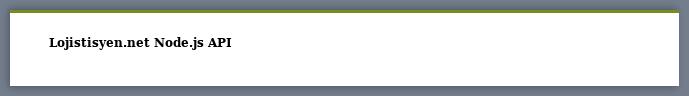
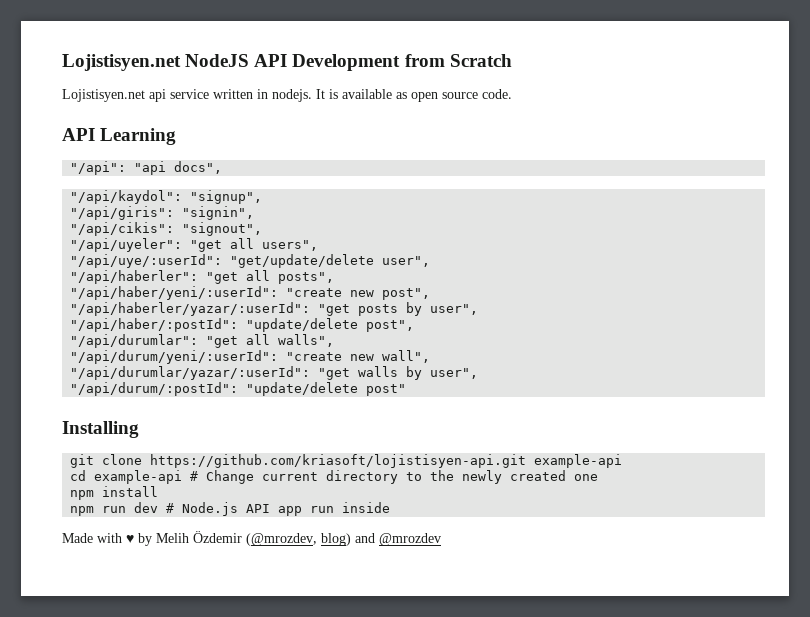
[49,37,232,50] Lojistisyen.net Node.js API -> [62,54,512,71] [62,89,512,102] [62,128,177,145] [70,161,223,175] [70,190,263,204] [70,206,255,220] [70,222,263,236] [70,238,319,252] [70,254,431,268] [70,270,335,284] [70,286,431,300] [70,302,479,316] [70,318,415,332] [70,334,335,348] [70,350,431,364] [70,366,479,380] [70,382,407,396] [62,421,139,438] [70,454,623,468] [70,470,599,484] [70,486,159,500] [70,502,391,516] [62,531,441,546] Lojistisyen.net NodeJS API Development from Scratch // Lojistisyen.net api service written in nodejs. It is available as open source code. // API Learning // "/api": "api docs", // "/api/kaydol": "signup", // "/api/giris": "signin", // "/api/cikis": "signout", // "/api/uyeler": "get all users", // "/api/uye/:userId": "get/update/delete user", // "/api/haberler": "get all posts", // "/api/haber/yeni/:userId": "create new post", // "/api/haberler/yazar/:userId": "get posts by user", // "/api/haber/:postId": "update/delete post", // "/api/durumlar": "get all walls", // "/api/durum/yeni/:userId": "create new wall", // "/api/durumlar/yazar/:userId": "get walls by user", // "/api/durum/:postId": "update/delete post" // Installing // git clone https://github.com/kriasoft/lojistisyen-api.git example-api // cd example-api # Change current directory to the newly created one // npm install // npm run dev # Node.js API app run inside // Made with ♥ by Melih Özdemir (@mrozdev, blog) and @mrozdev

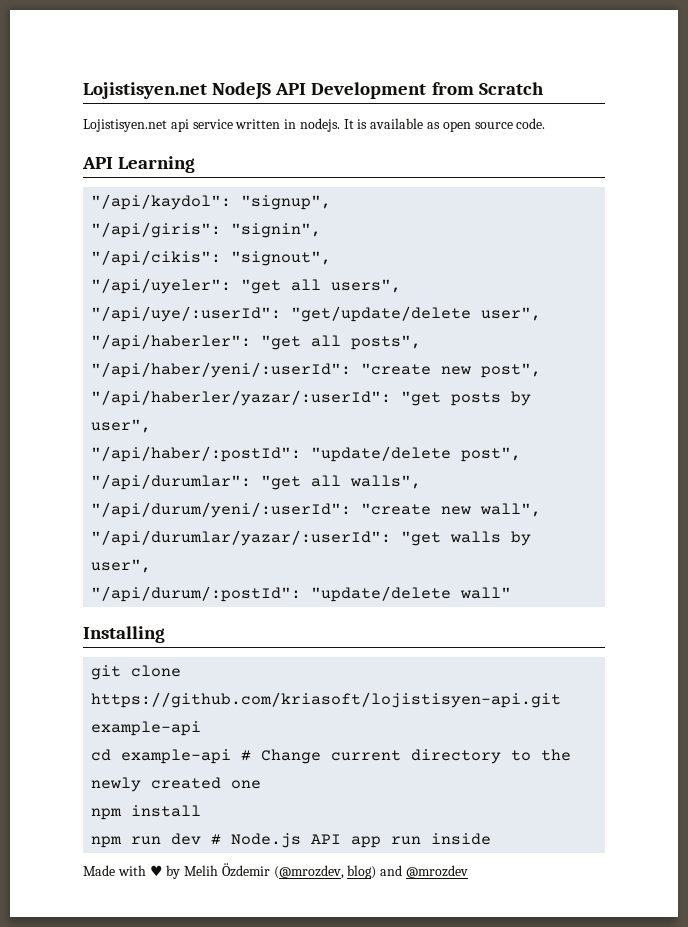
[70,161,223,175] // "/api": "api docs", -> (196, 164) none
[366,384,407,396] post" -> [460,587,512,599] wall"

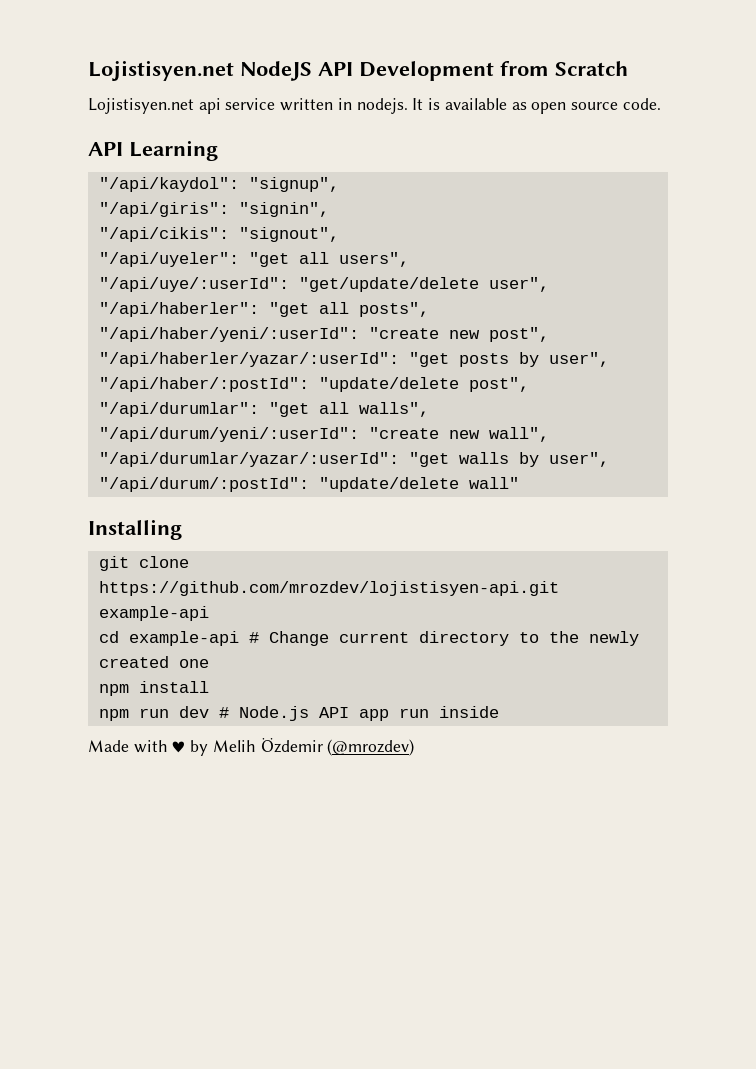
[91,692,562,708] https://github.com/kriasoft/lojistisyen-api.git -> [98,581,559,596] https://github.com/mrozdev/lojistisyen-api.git
[273,865,469,879] (@mrozdev, blog) and @mrozdev -> [327,739,415,756] (@mrozdev)

